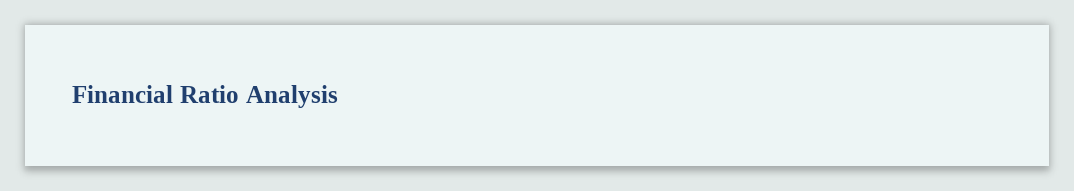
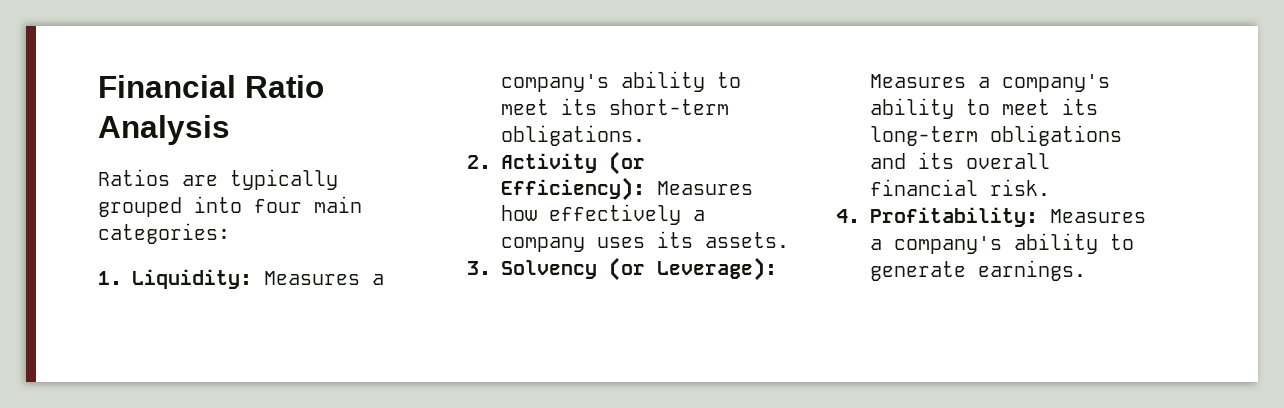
(338, 96) none -> [98,169,338,190] [98,196,362,217] [98,223,230,244] [98,269,384,289] [501,71,741,92] [501,98,729,115] [501,125,645,146] [467,151,645,175] [501,177,753,201] [501,204,705,225] [501,231,789,252] [467,257,777,281] [870,74,1110,92] [870,98,1098,119] [870,125,1122,146] [870,152,1050,169] [870,179,1050,196] [836,207,1146,227] [870,233,1134,254] [870,260,1086,281] // Ratios are typically grouped into four main categories: // 1. Liquidity: Measures a company's ability to meet its short-term obligations. // 2. Activity (or Efficiency): Measures how effectively a company uses its assets. // 3. Solvency (or Leverage): Measures a company's ability to meet its long-term obligations and its overall financial risk. // 4. Profitability: Measures a company's ability to generate earnings.

